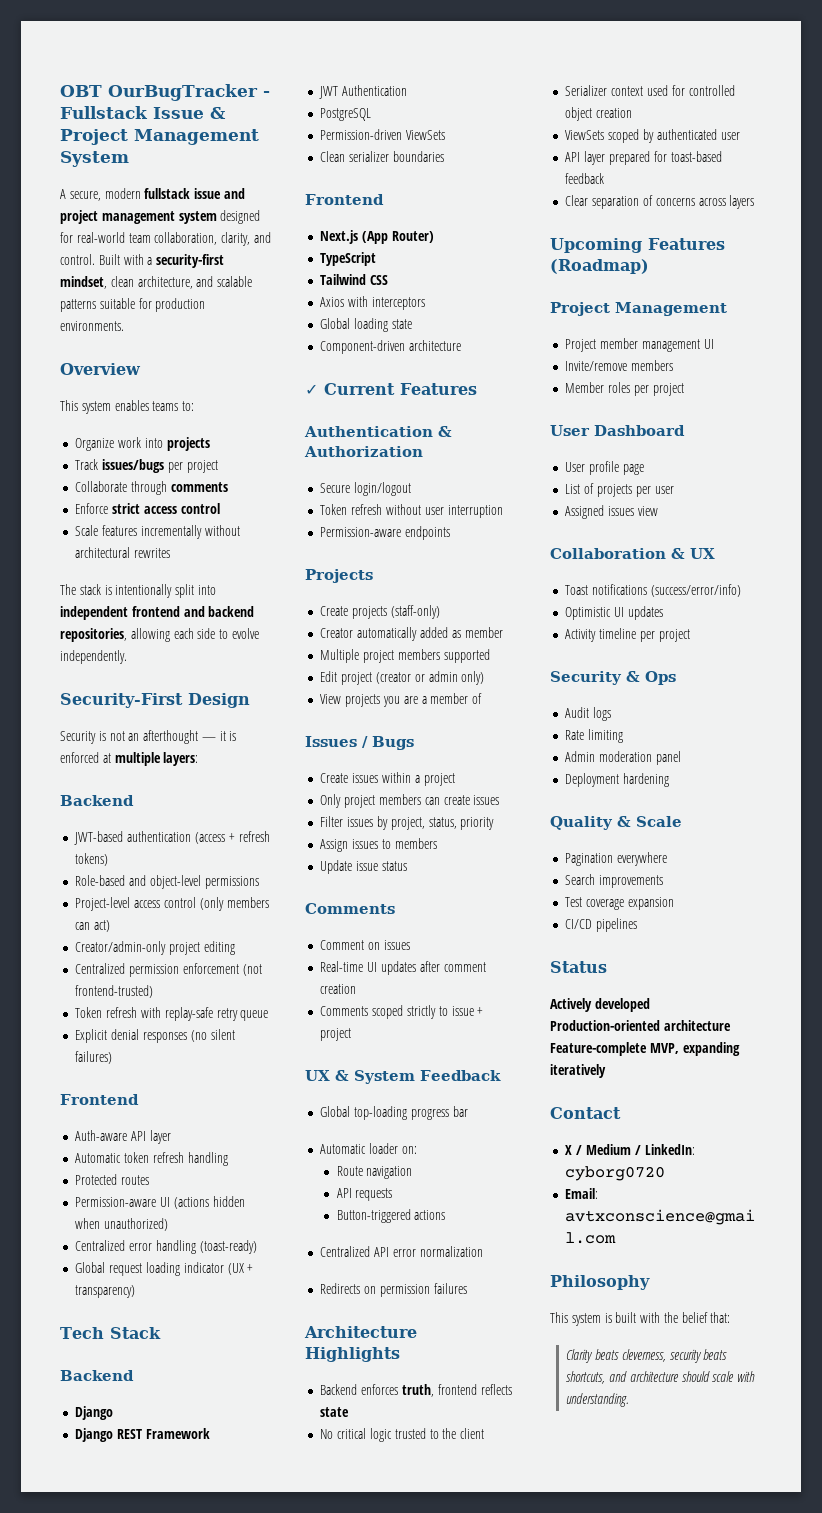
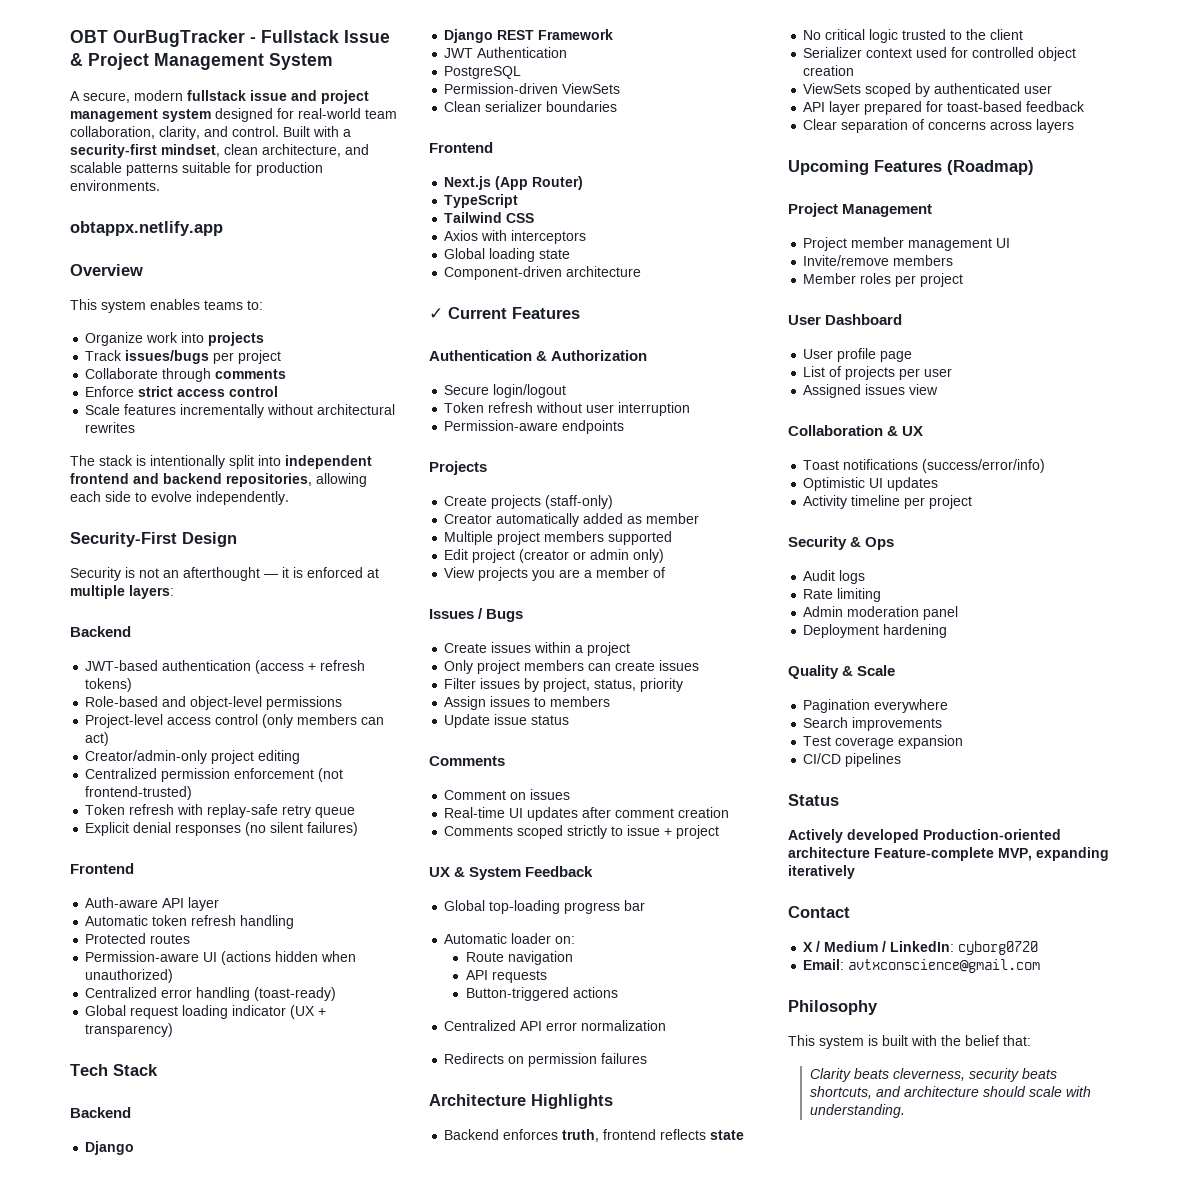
(124, 326) none -> [70,221,223,236] // obtappx.netlify.app

